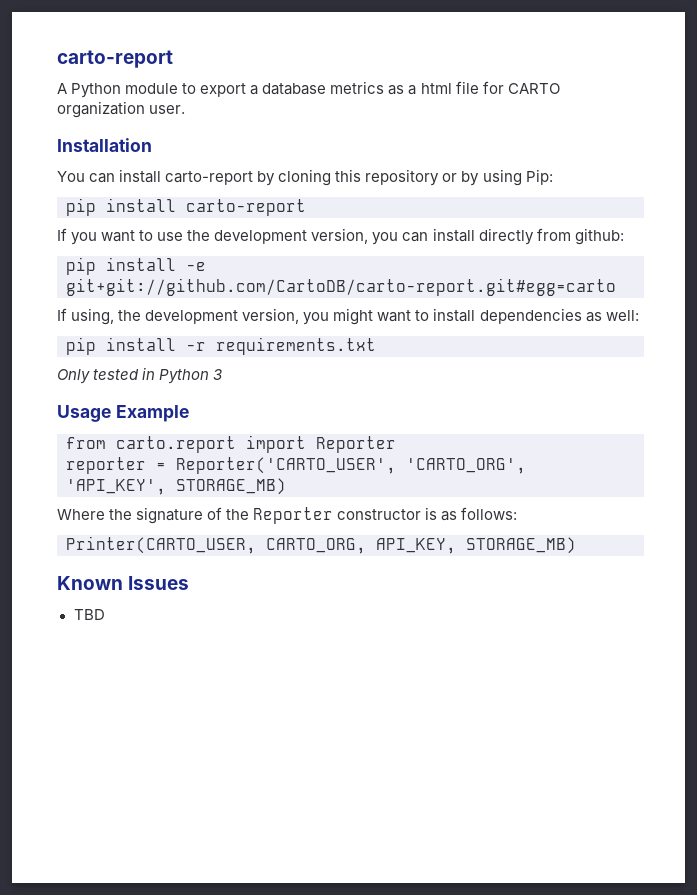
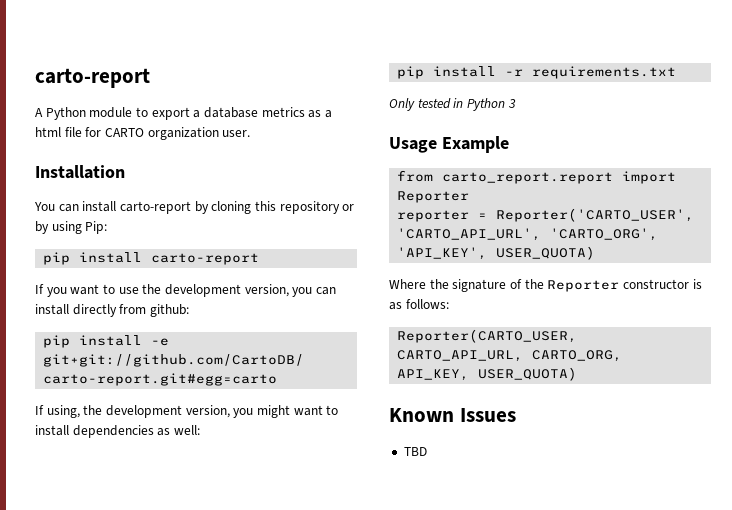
[116,436,236,453] carto.report -> [442,172,614,184] carto_report.report
(396, 465) none -> [397,228,542,241] 'CARTO_API_URL',
[176,478,286,495] STORAGE_MB) -> [496,246,596,260] USER_QUOTA)
[66,536,256,554] Printer(CARTO_USER, -> [397,329,578,343] [397,350,524,362] Reporter(CARTO_USER, CARTO_API_URL,
[466,537,576,554] STORAGE_MB) -> [478,367,578,381] USER_QUOTA)

